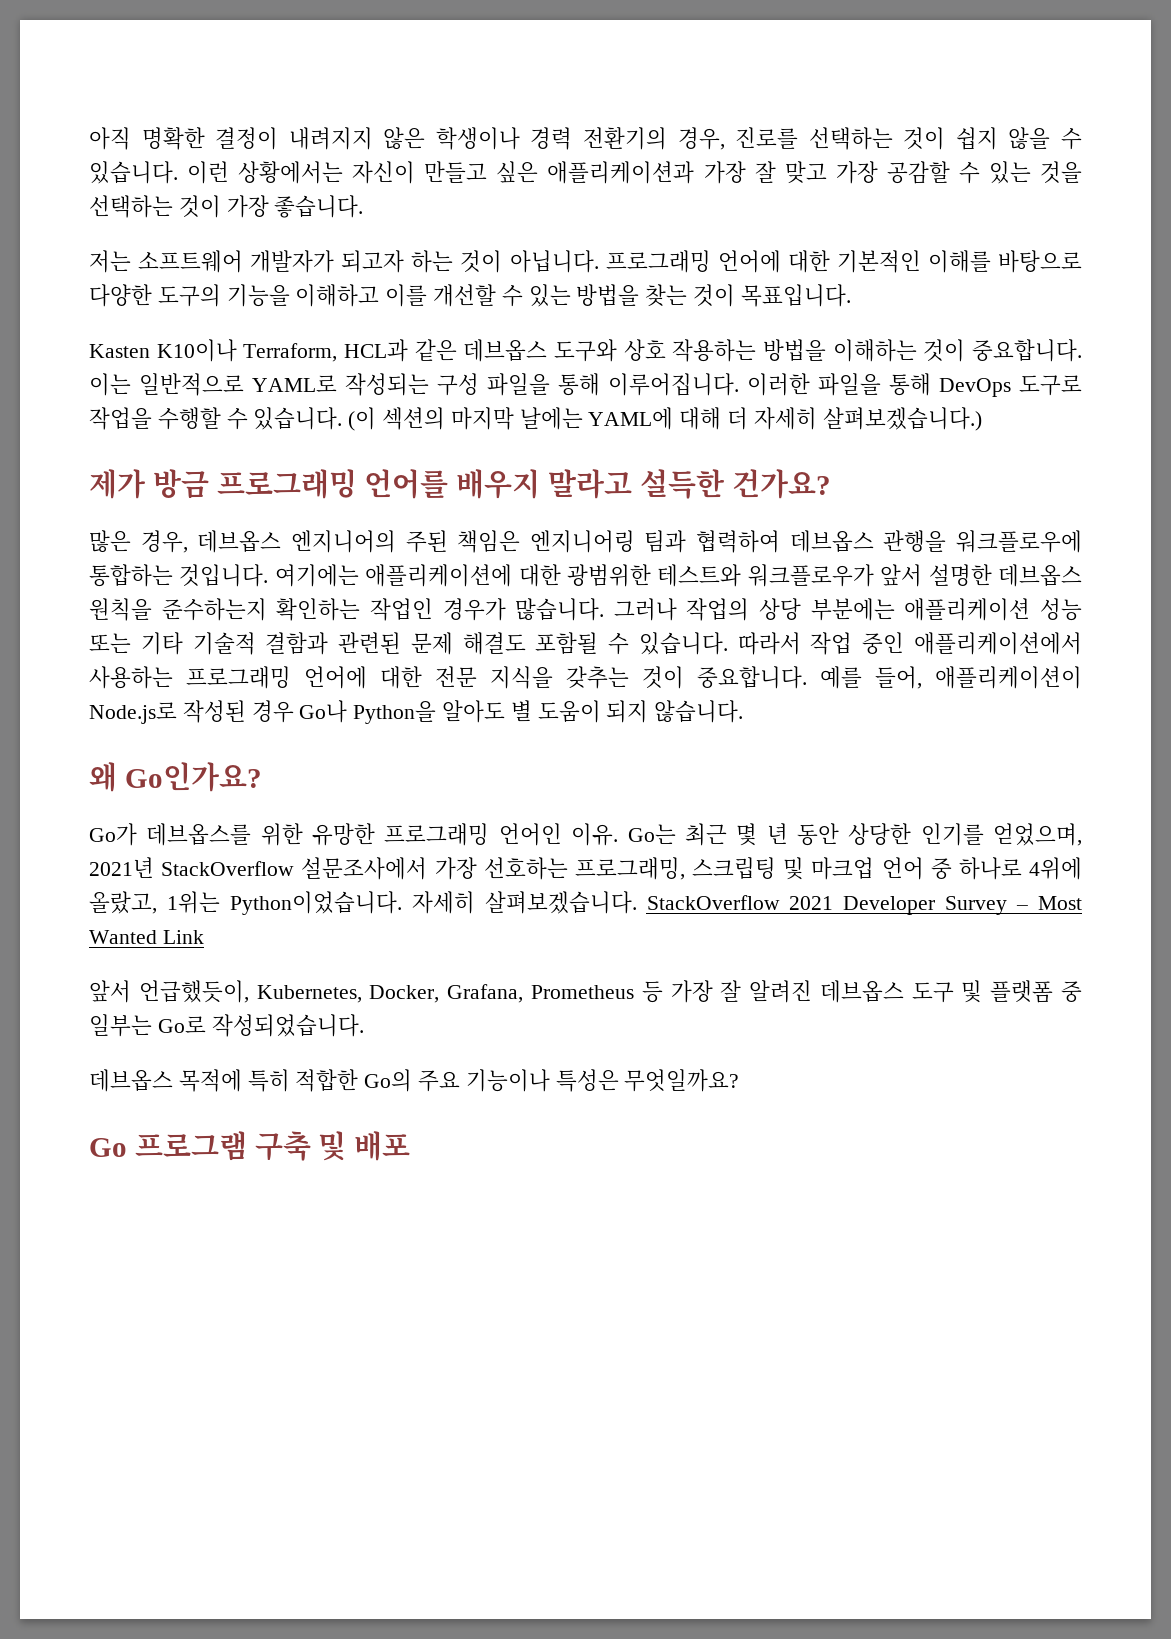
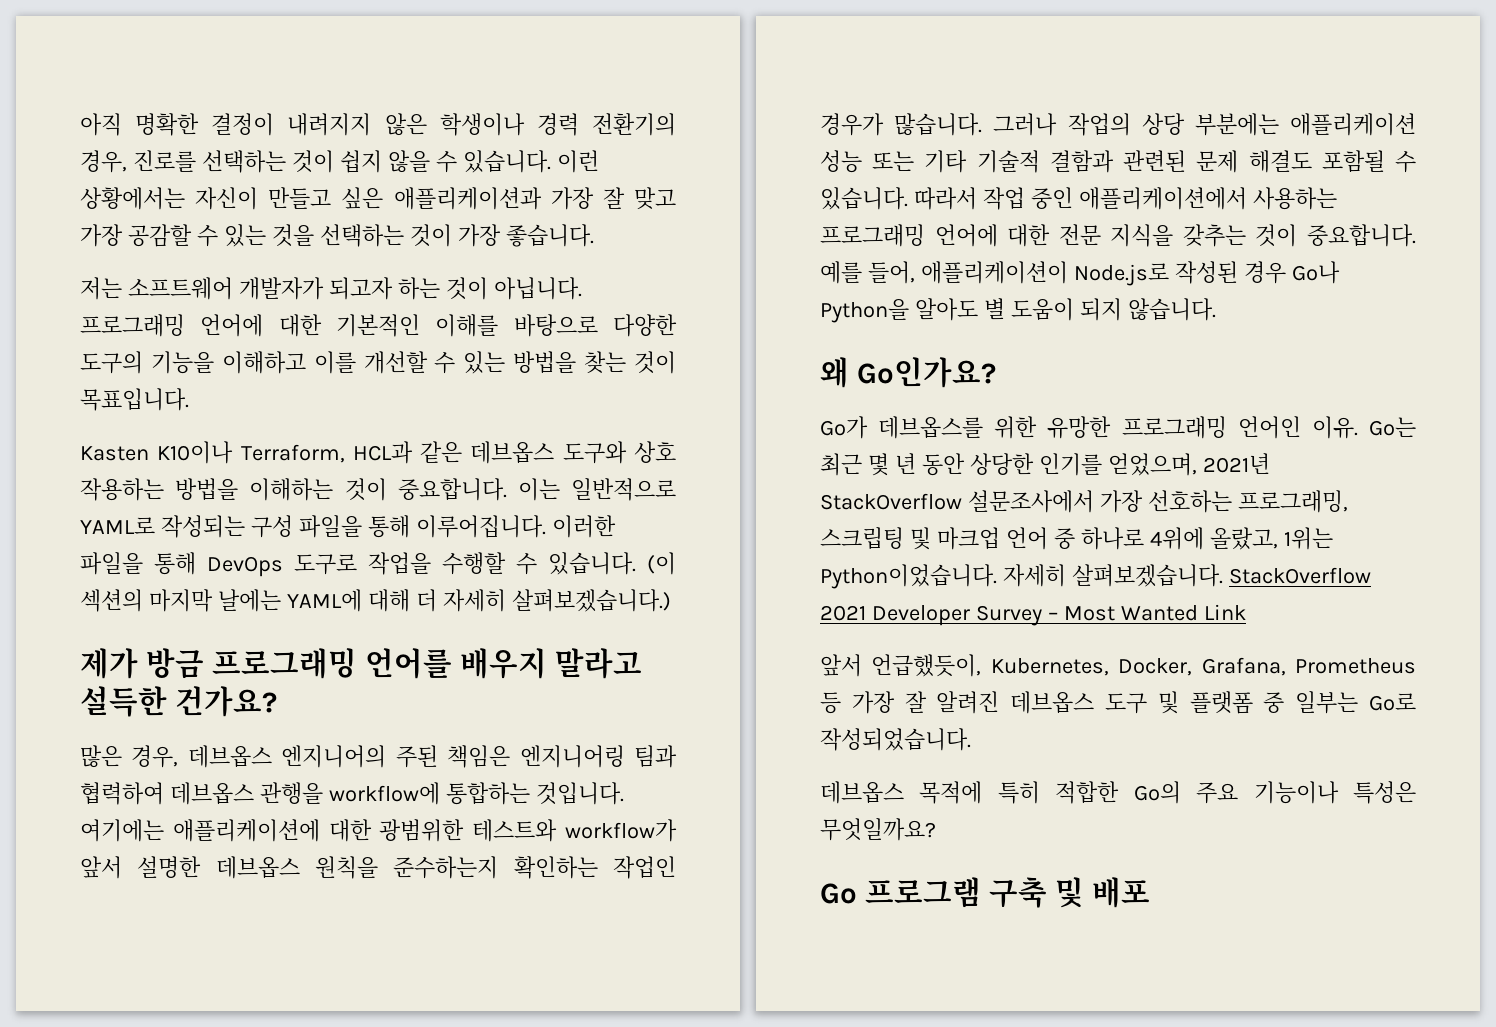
[955,530,1082,553] 워크플로우에 -> [328,782,440,805] workflow에
[747,564,874,587] 워크플로우가 -> [565,819,677,842] workflow가

